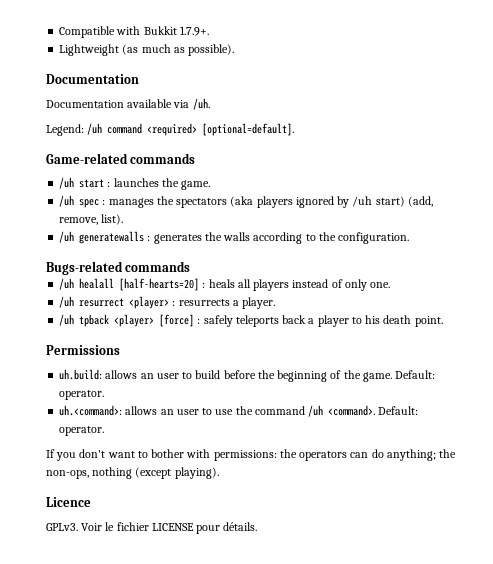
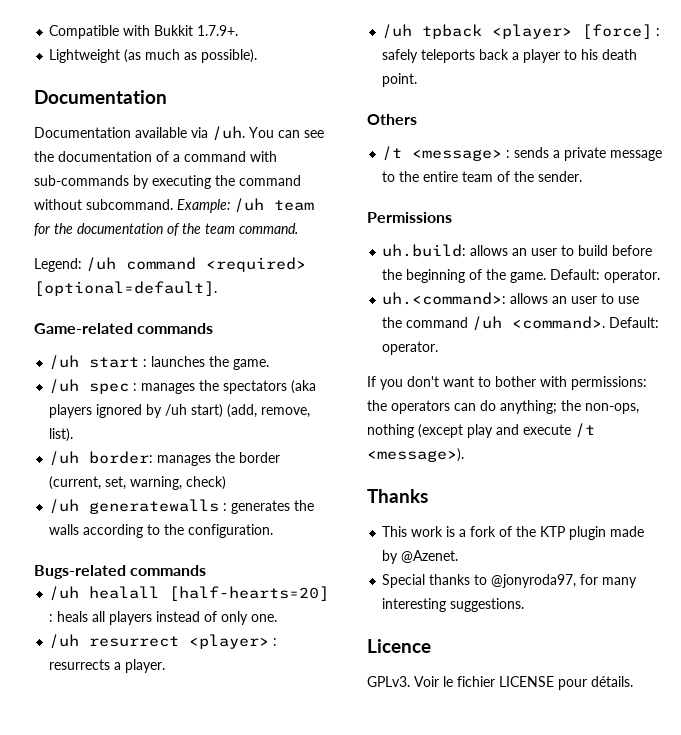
(210, 104) none -> [249,127,324,138] [34,151,277,162] [34,175,301,189] [34,198,314,213] [34,223,298,236] You can see the documentation of a command with sub-commands by executing the command without subcommand. Example: /uh team for the documentation of the team command.
(124, 219) none -> [49,451,281,466] [49,476,227,490] // /uh border: manages the border (current, set, warning, check)
(443, 321) none -> [367,114,417,125] [382,146,663,161] [382,171,583,182] // Others // /t <message> : sends a private message to the entire team of the sender.
[174,467,219,479] playing). -> [467,423,595,438] [367,448,464,462] [367,489,428,503] [382,526,645,540] [382,550,459,564] [382,574,638,588] [382,598,525,612] play and execute /t <message>). // Thanks // This work is a fork of the KTP plugin made by @Azenet. // Special thanks to @jonyroda97, for many interesting suggestions.

